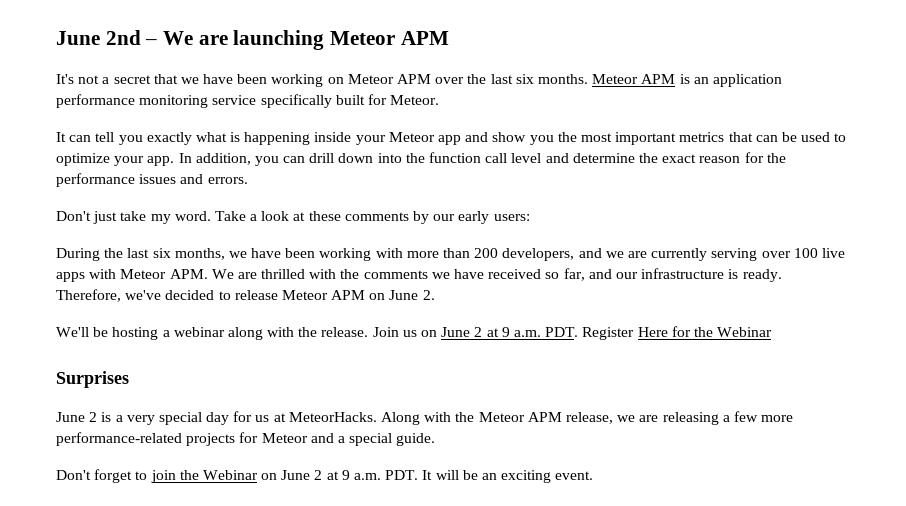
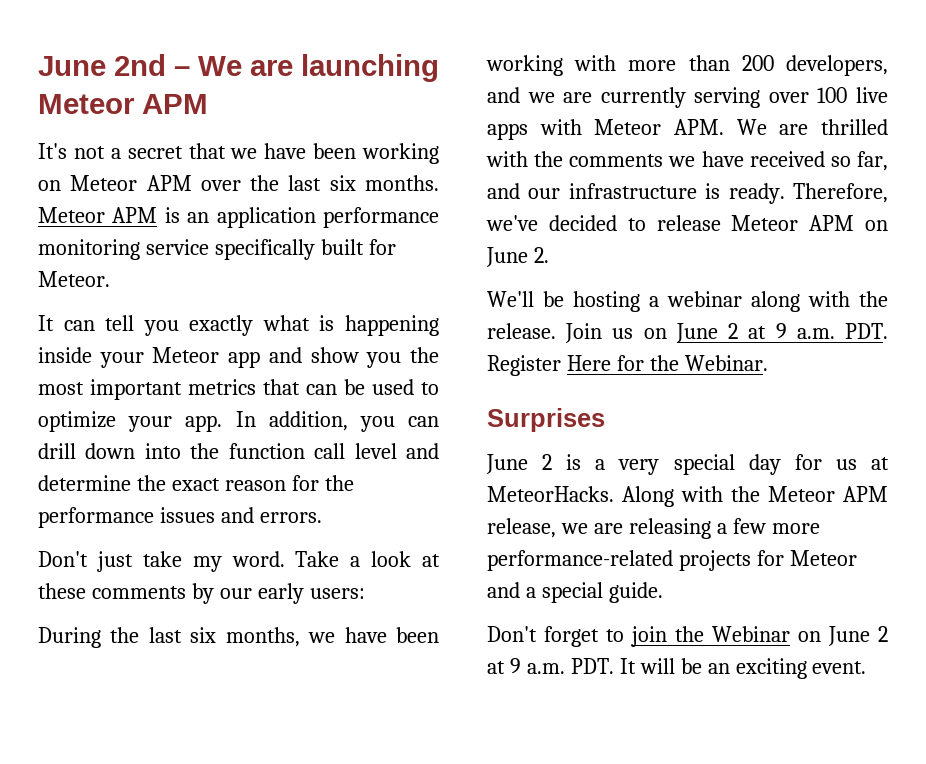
[717,327,773,337] Webinar -> [684,355,768,371] Webinar.

